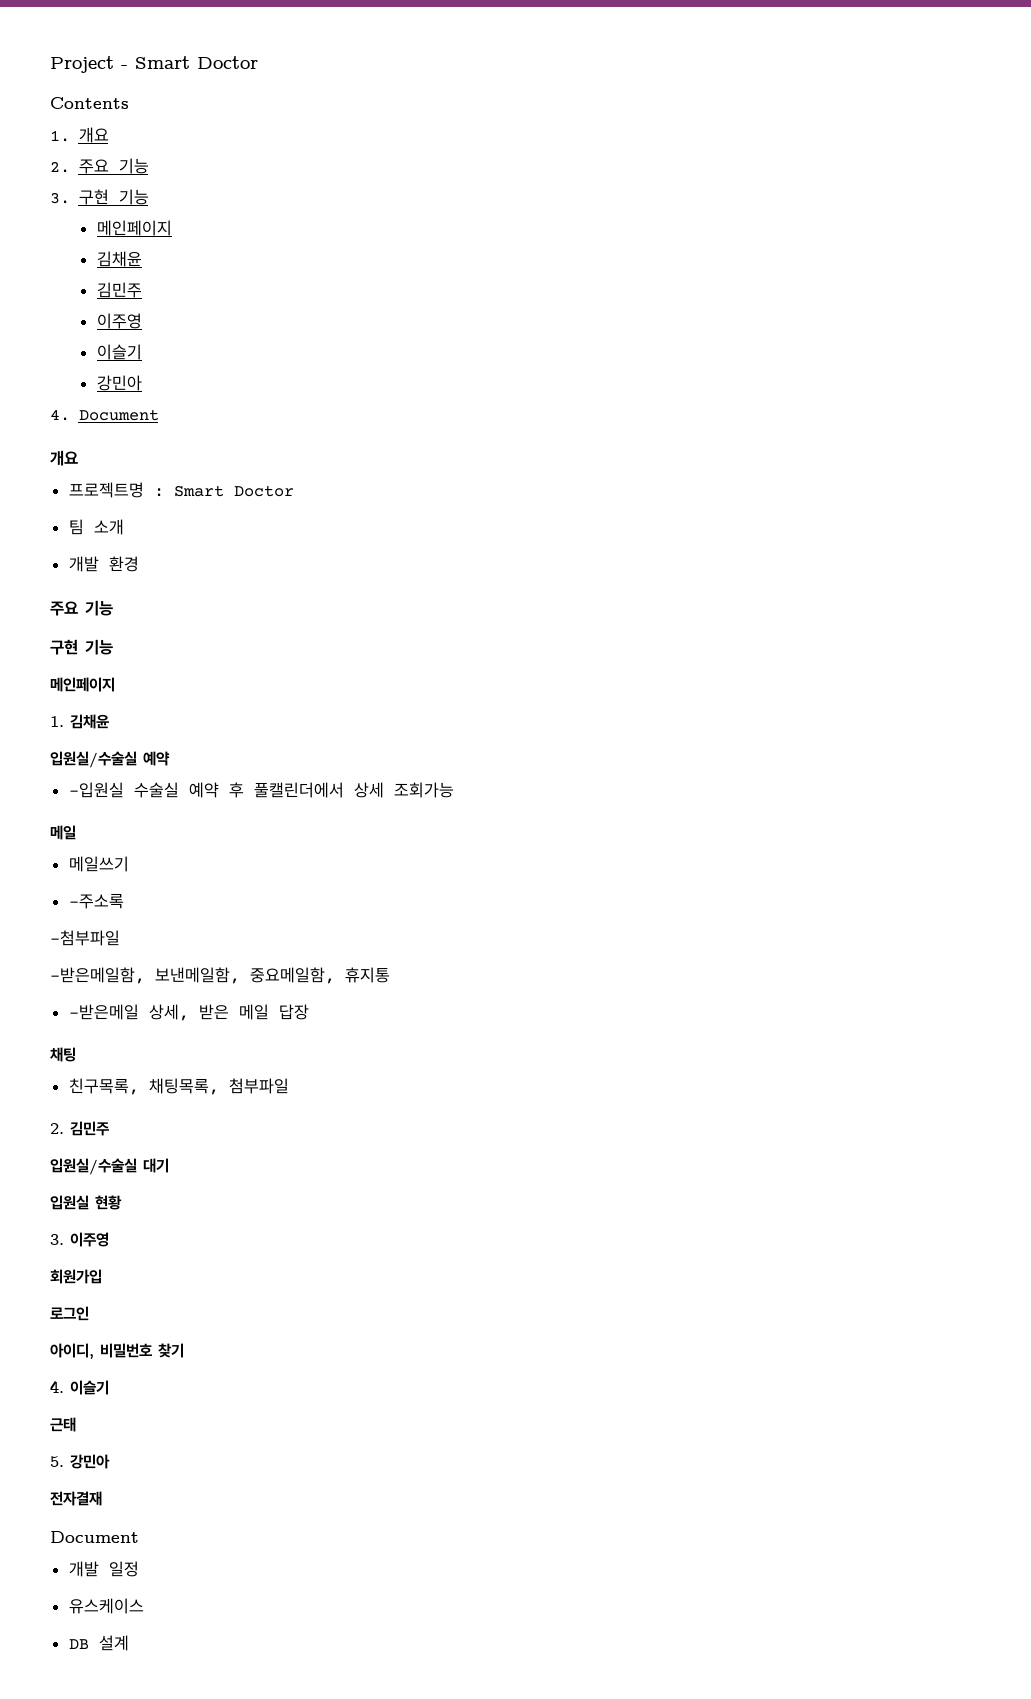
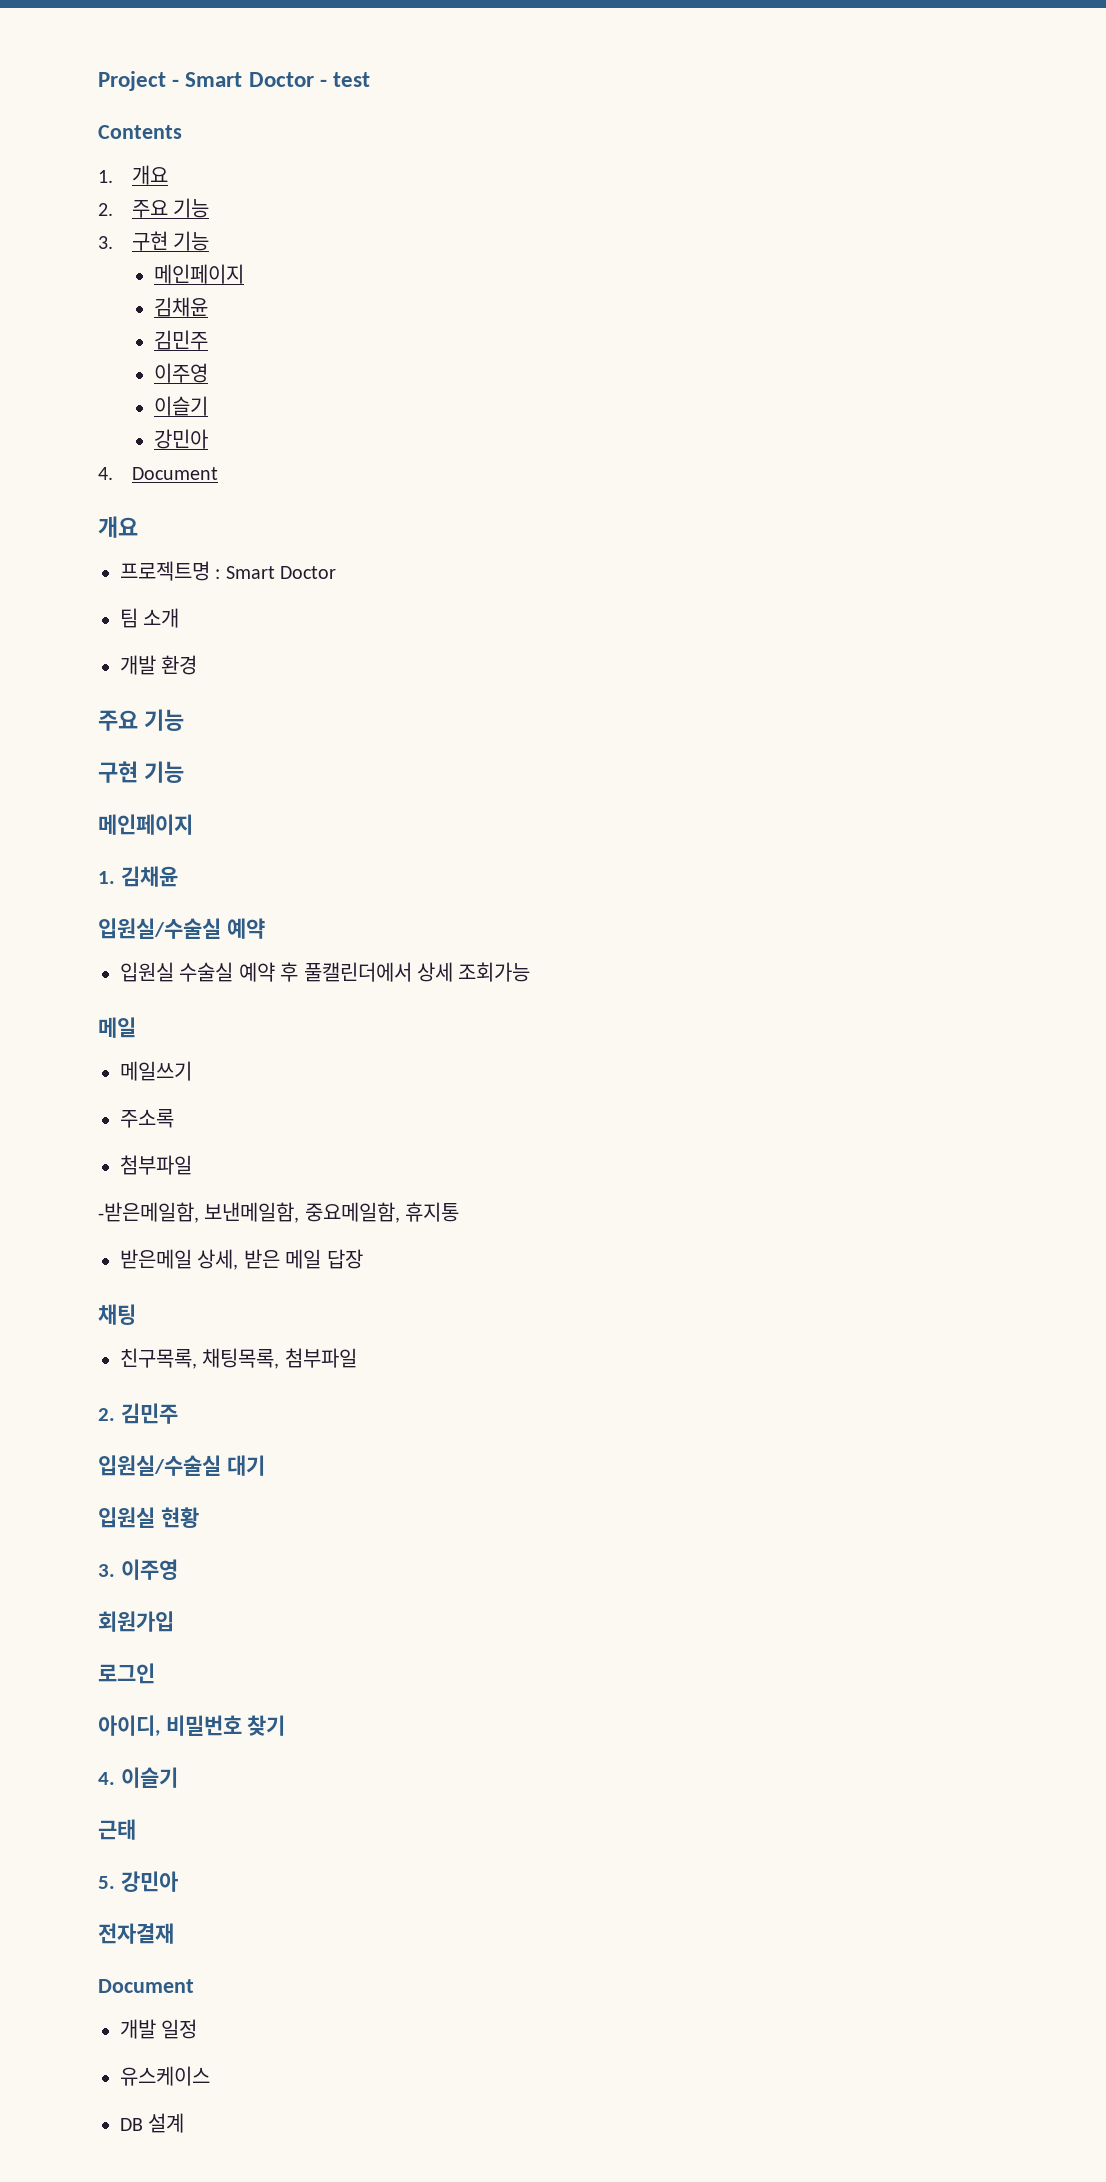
(258, 62) none -> [319,72,371,87] - test
[68,782,124,798] -입원실 -> [120,962,174,982] 입원실
[68,893,124,909] [50,930,120,946] -주소록 // -첨부파일 -> [120,1109,174,1128] [120,1155,192,1175] 주소록 // 첨부파일
[68,1004,139,1020] -받은메일 -> [120,1249,192,1269] 받은메일

